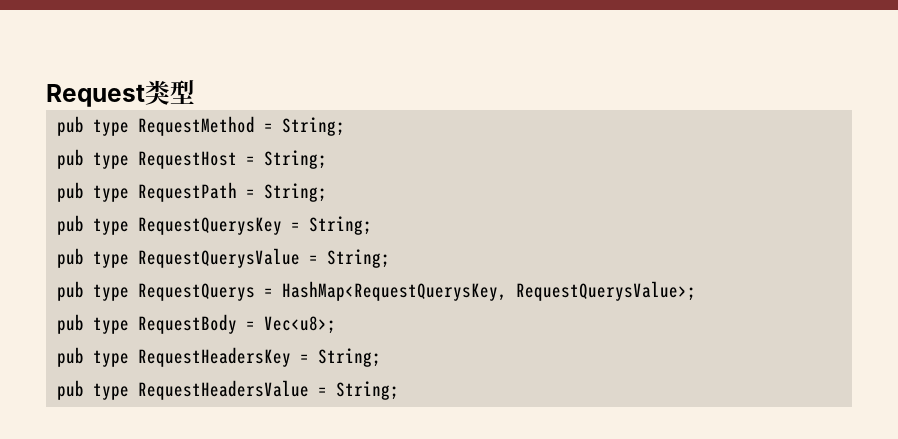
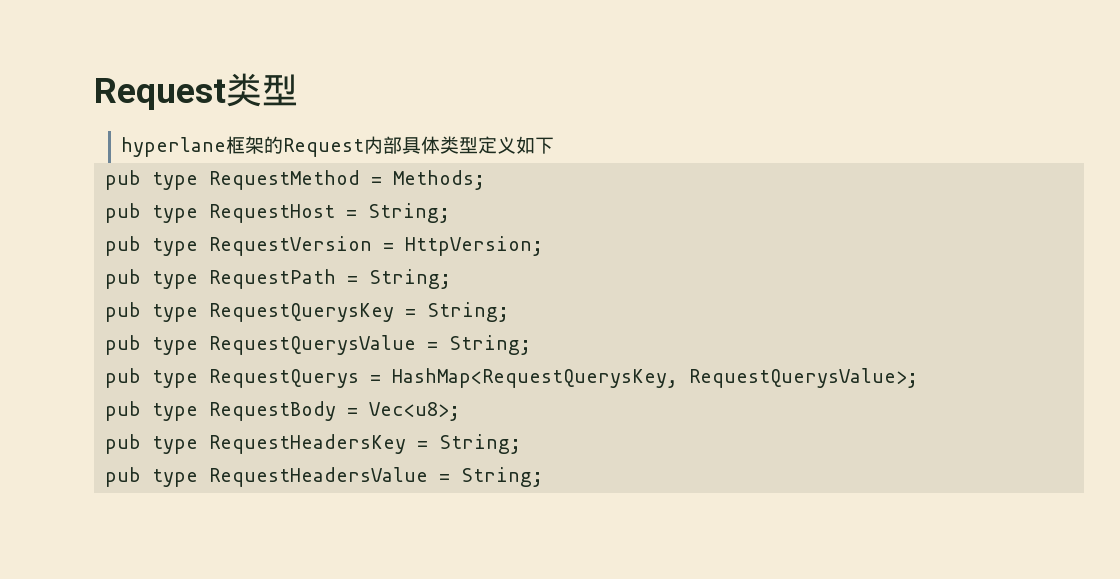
(195, 92) none -> [121,136,555,157] // hyperlane框架的Request内部具体类型定义如下
[281,117,345,136] String; -> [393,170,486,190] Methods;
(327, 159) none -> [105,236,544,256] // pub type RequestVersion = HttpVersion;

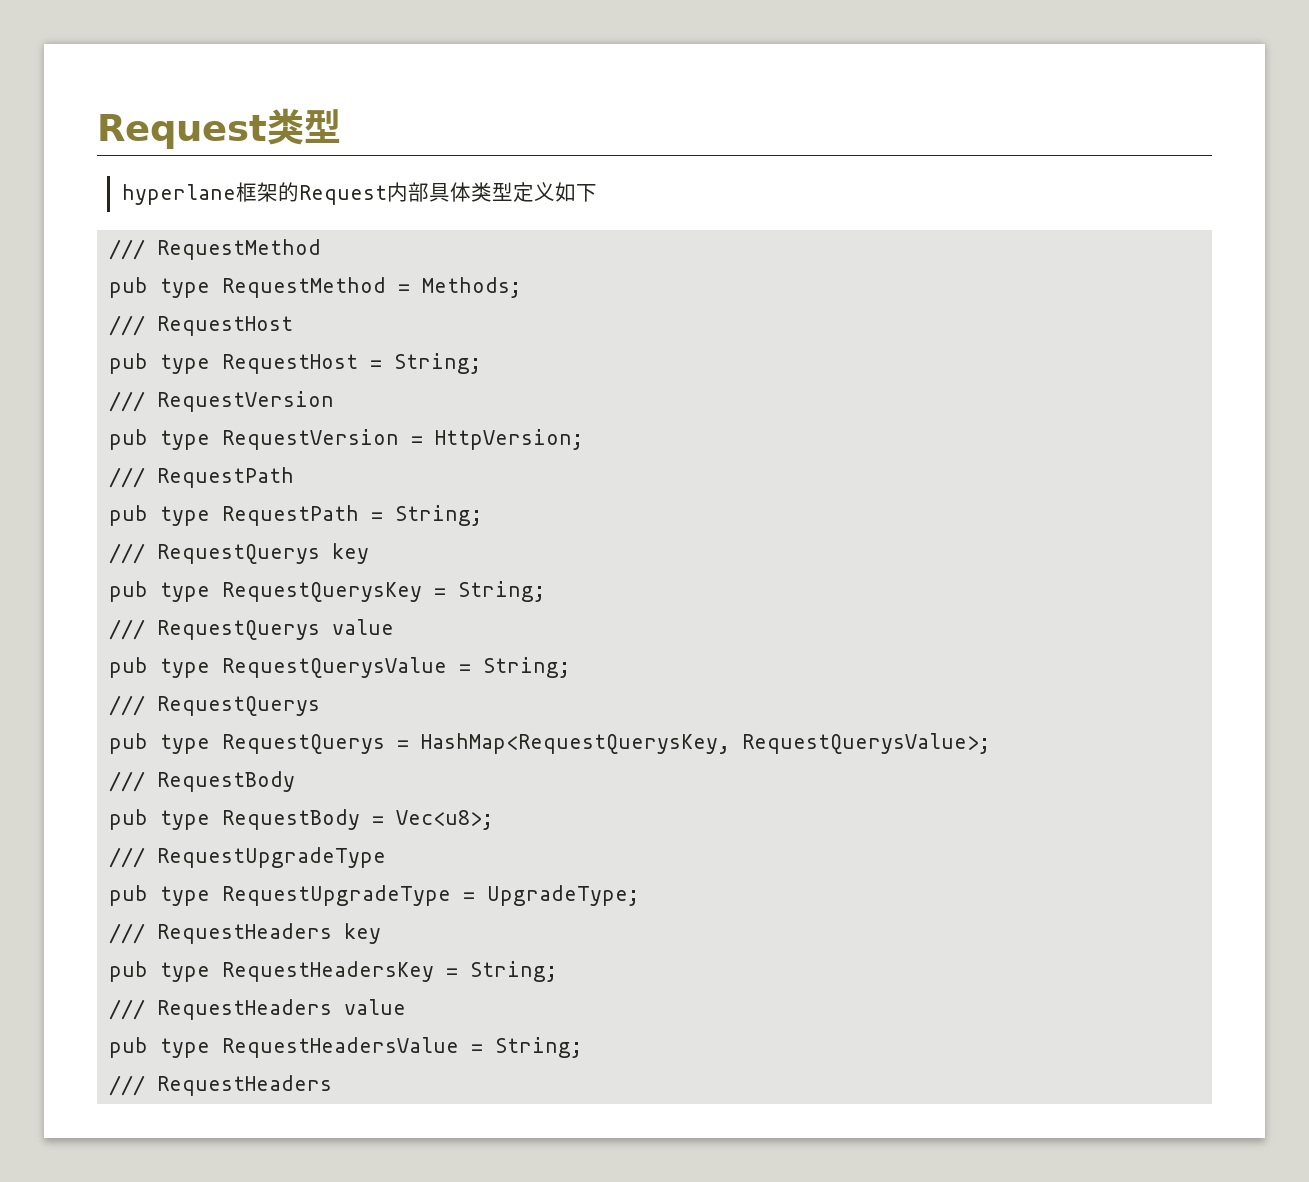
(555, 145) none -> [109,239,322,260] // /// RequestMethod
(486, 180) none -> [109,315,294,336] // /// RequestHost
(451, 213) none -> [109,391,335,412] // /// RequestVersion
(544, 246) none -> [109,467,295,488] // /// RequestPath
(452, 279) none -> [109,543,370,564] // /// RequestQuerys key
(510, 312) none -> [109,619,395,640] // /// RequestQuerys value
(532, 345) none -> [109,695,321,716] // /// RequestQuerys
(919, 378) none -> [109,771,296,792] // /// RequestBody
(461, 411) none -> [109,847,387,868] [109,885,640,906] [109,923,382,944] // /// RequestUpgradeType // pub type RequestUpgradeType = UpgradeType; // /// RequestHeaders key
(522, 444) none -> [109,999,407,1020] // /// RequestHeaders value
(544, 477) none -> [109,1075,333,1096] // /// RequestHeaders

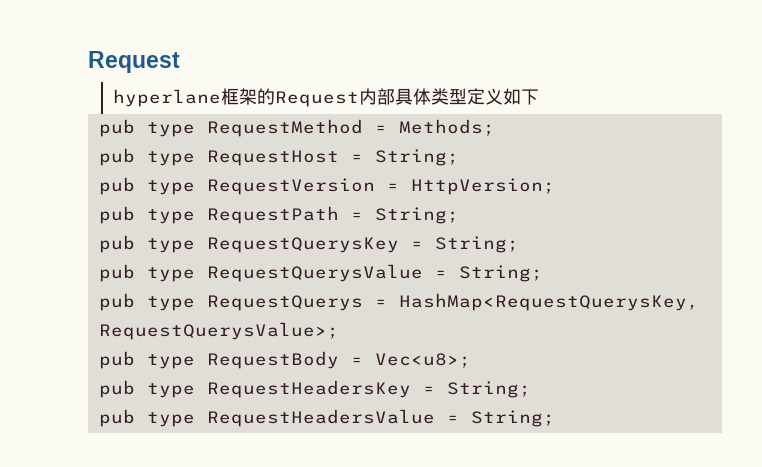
[97,108,341,149] Request类型 -> [88,51,180,73] Request
[109,239,322,260] // /// RequestMethod -> (540, 97) none
[109,315,294,336] // /// RequestHost -> (495, 127) none
[109,391,335,412] // /// RequestVersion -> (459, 157) none
[109,467,295,488] // /// RequestPath -> (555, 186) none
[109,543,370,564] // /// RequestQuerys key -> (459, 215) none
[109,619,395,640] // /// RequestQuerys value -> (519, 244) none
[109,695,321,716] // /// RequestQuerys -> (543, 273) none
[109,771,296,792] // /// RequestBody -> (339, 331) none
[109,847,387,868] [109,885,640,906] [109,923,382,944] // /// RequestUpgradeType // pub type RequestUpgradeType = UpgradeType; // /// RequestHeaders key -> (471, 360) none
[109,999,407,1020] // /// RequestHeaders value -> (531, 389) none
[109,1075,333,1096] // /// RequestHeaders -> (555, 418) none

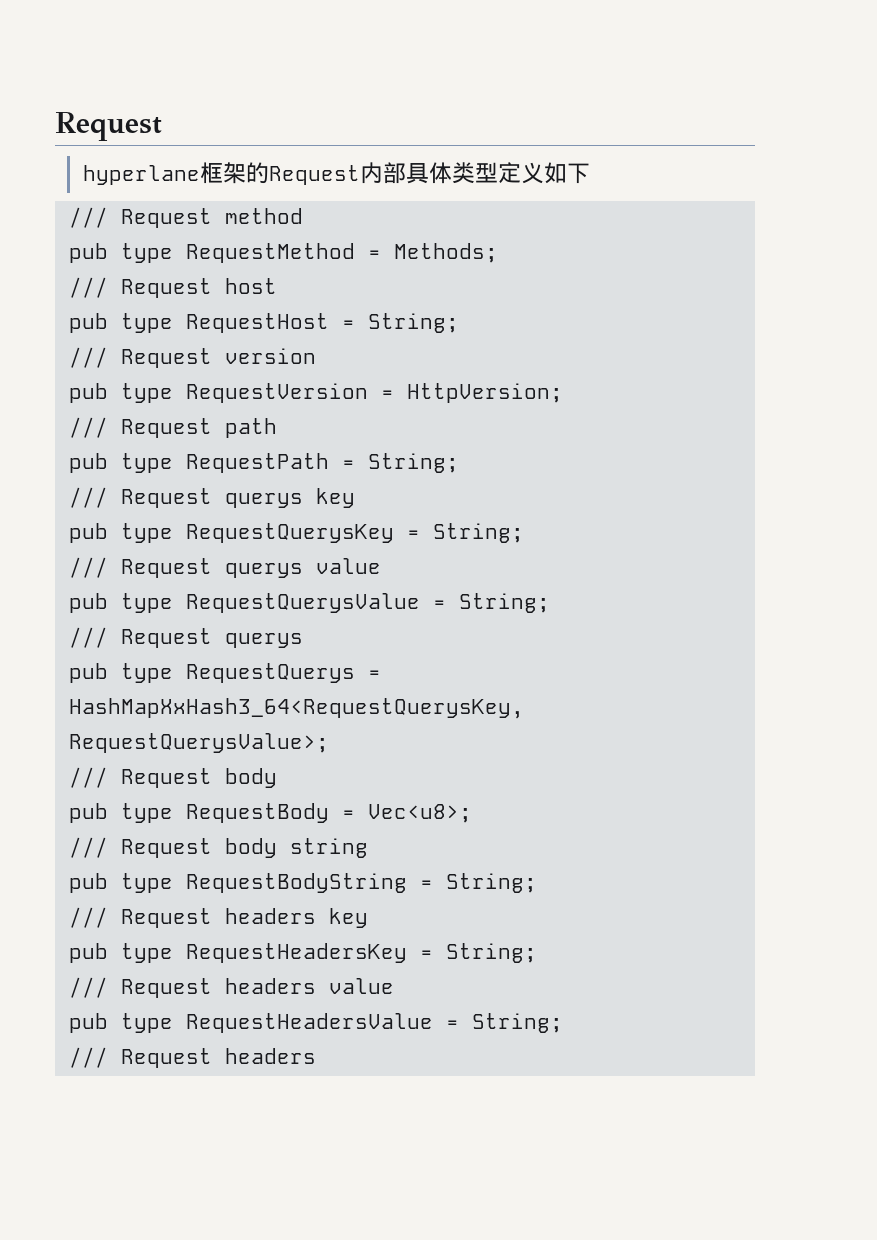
(540, 97) none -> [68,207,303,228] // /// Request method
(495, 127) none -> [68,277,277,298] // /// Request host
(459, 157) none -> [68,347,316,368] // /// Request version
(555, 186) none -> [68,417,277,438] // /// Request path
(459, 215) none -> [68,487,355,508] // /// Request querys key
(519, 244) none -> [68,557,381,578] // /// Request querys value
(543, 273) none -> [68,627,303,648] // /// Request querys
[398,293,699,311] HashMap<RequestQuerysKey, -> [68,698,524,719] HashMapXxHash3_64<RequestQuerysKey,
(339, 331) none -> [68,767,277,788] // /// Request body
(471, 360) none -> [68,837,368,858] [68,873,537,893] [68,907,368,928] // /// Request body string // pub type RequestBodyString = String; // /// Request headers key
(531, 389) none -> [68,977,394,998] // /// Request headers value
(555, 418) none -> [68,1047,316,1068] // /// Request headers

